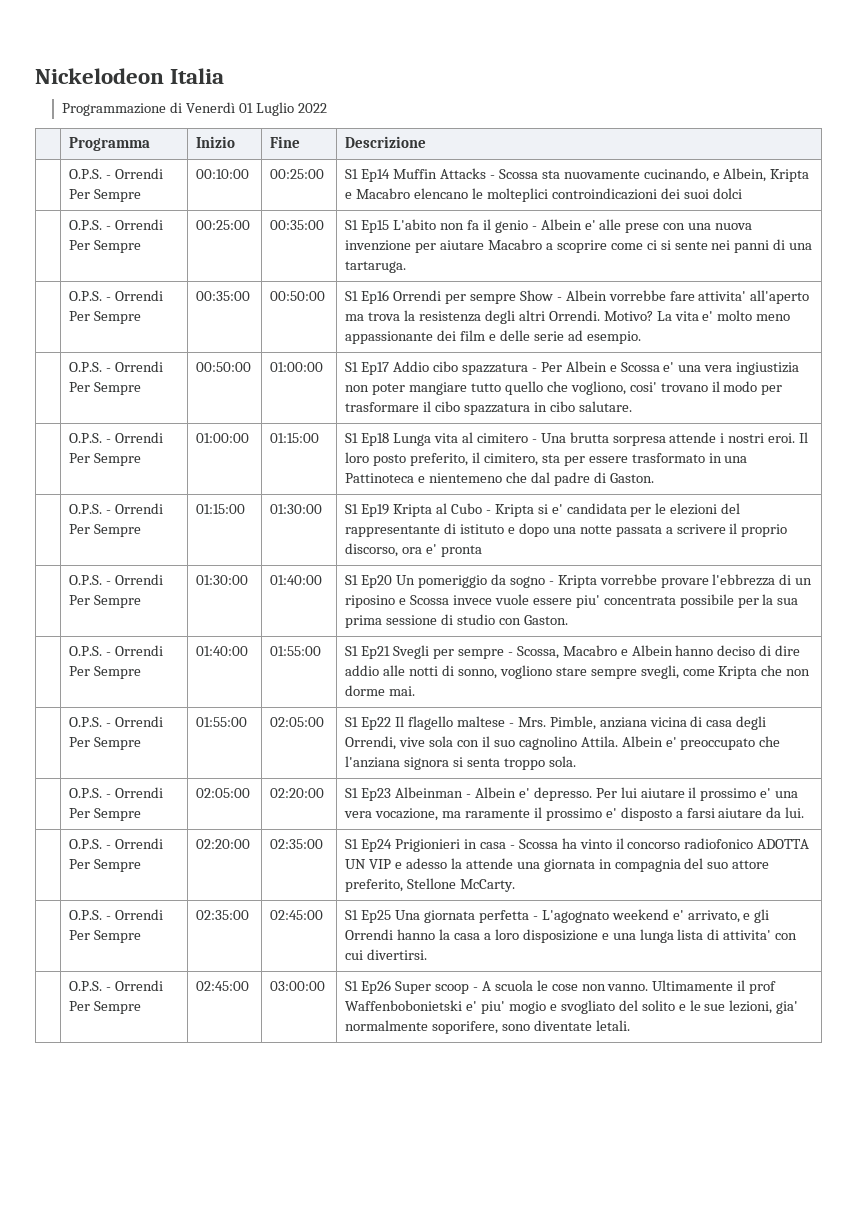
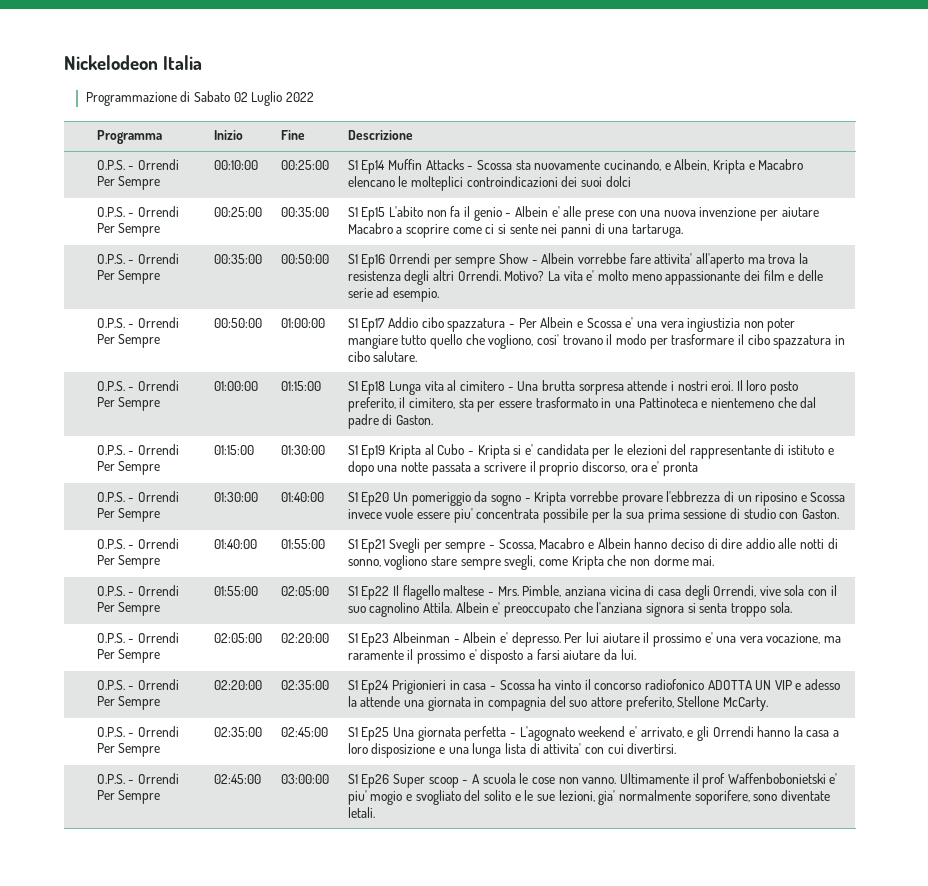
[186,102,253,113] Venerdì 01 -> [193,91,248,102] Sabato 02

